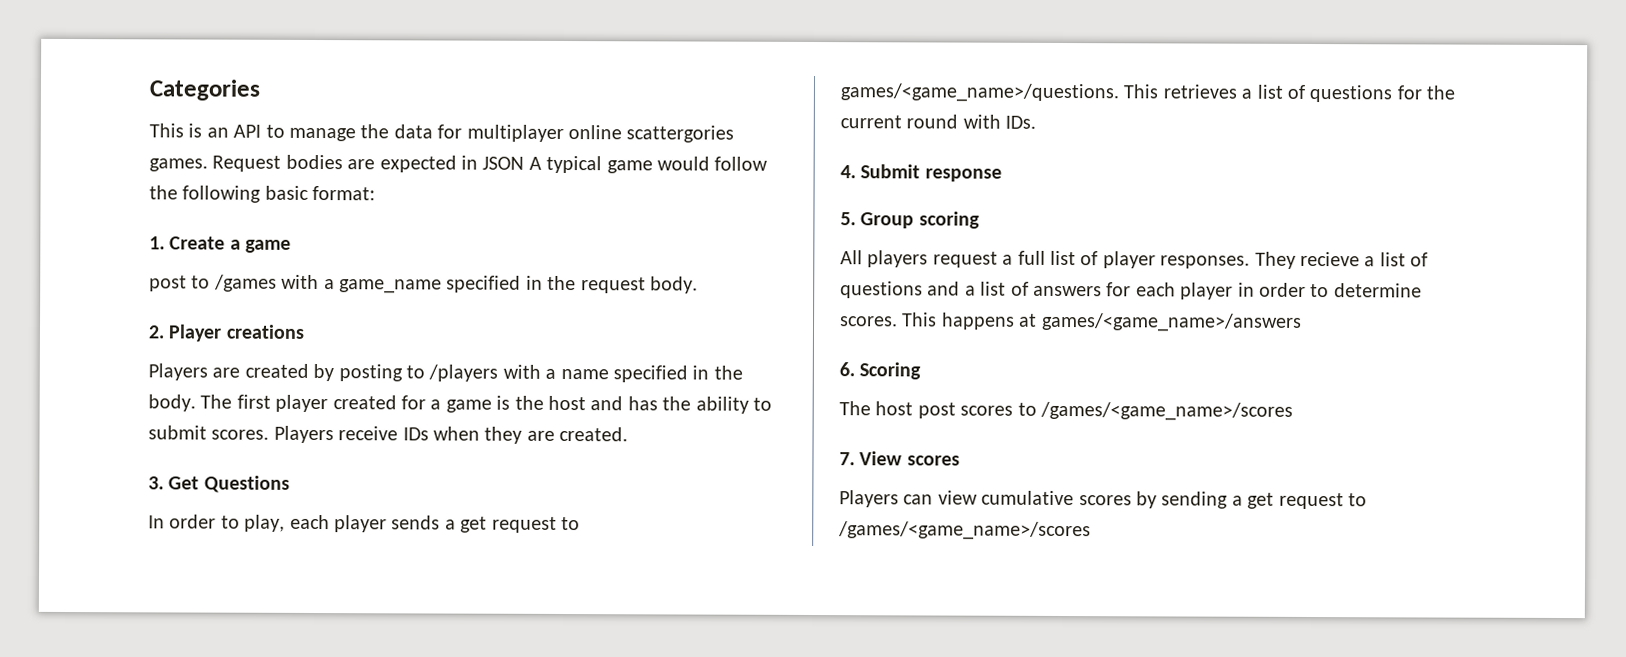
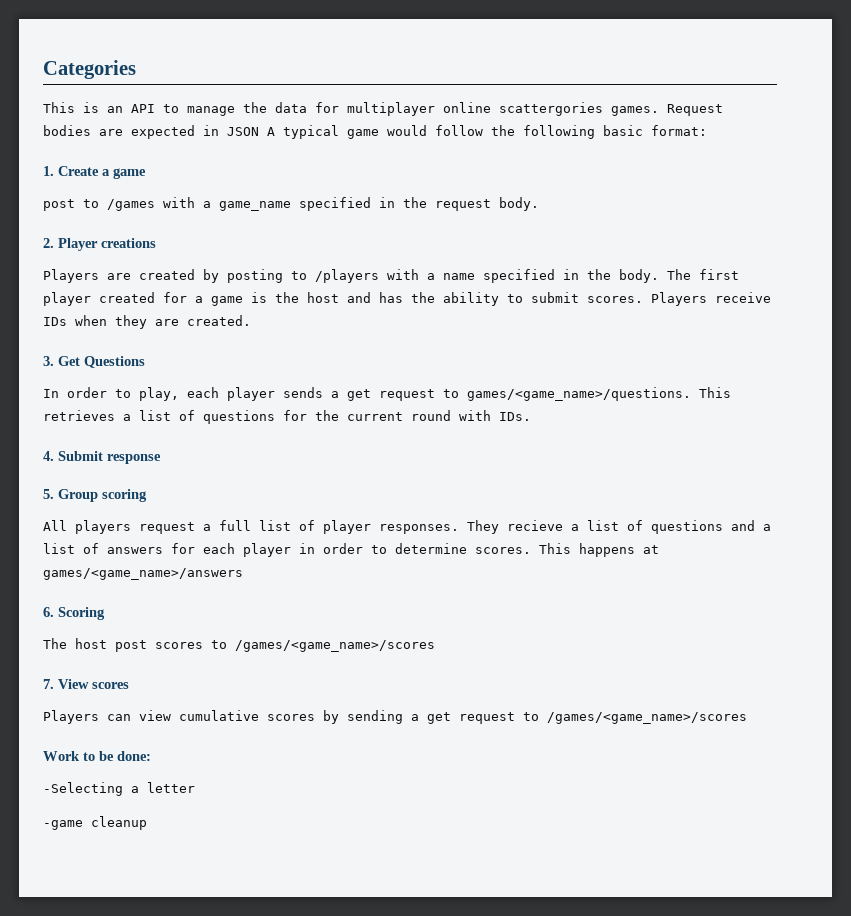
(1091, 531) none -> [43,751,151,761] [43,782,195,796] [43,816,147,830] // Work to be done: // -Selecting a letter // -game cleanup

